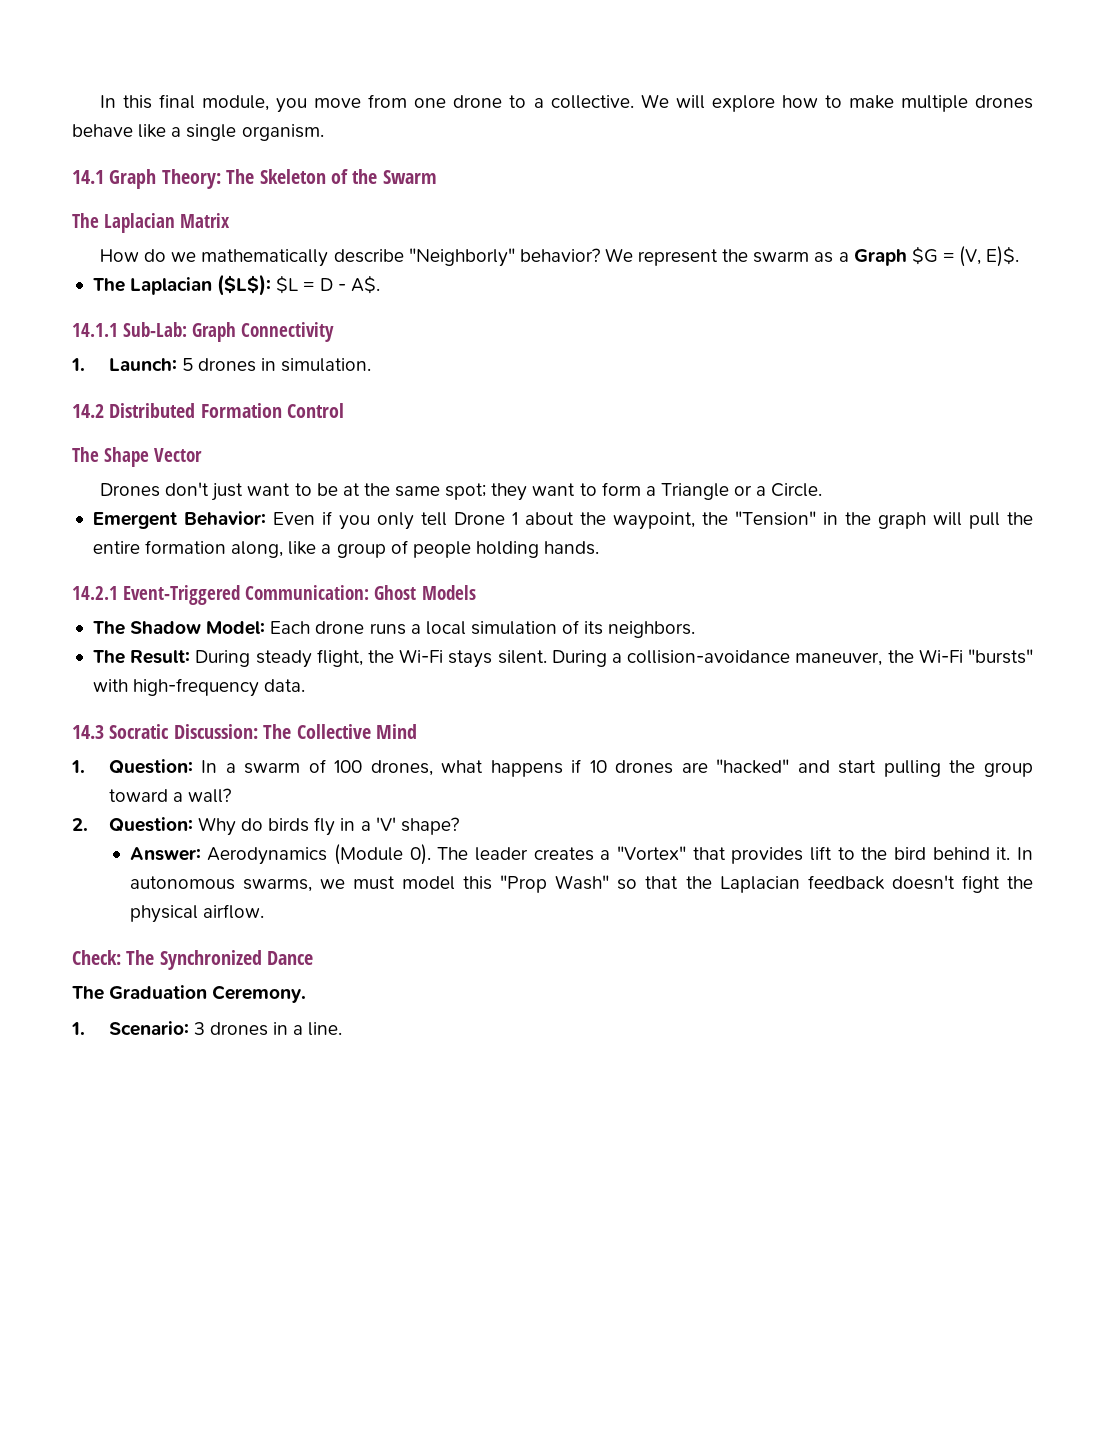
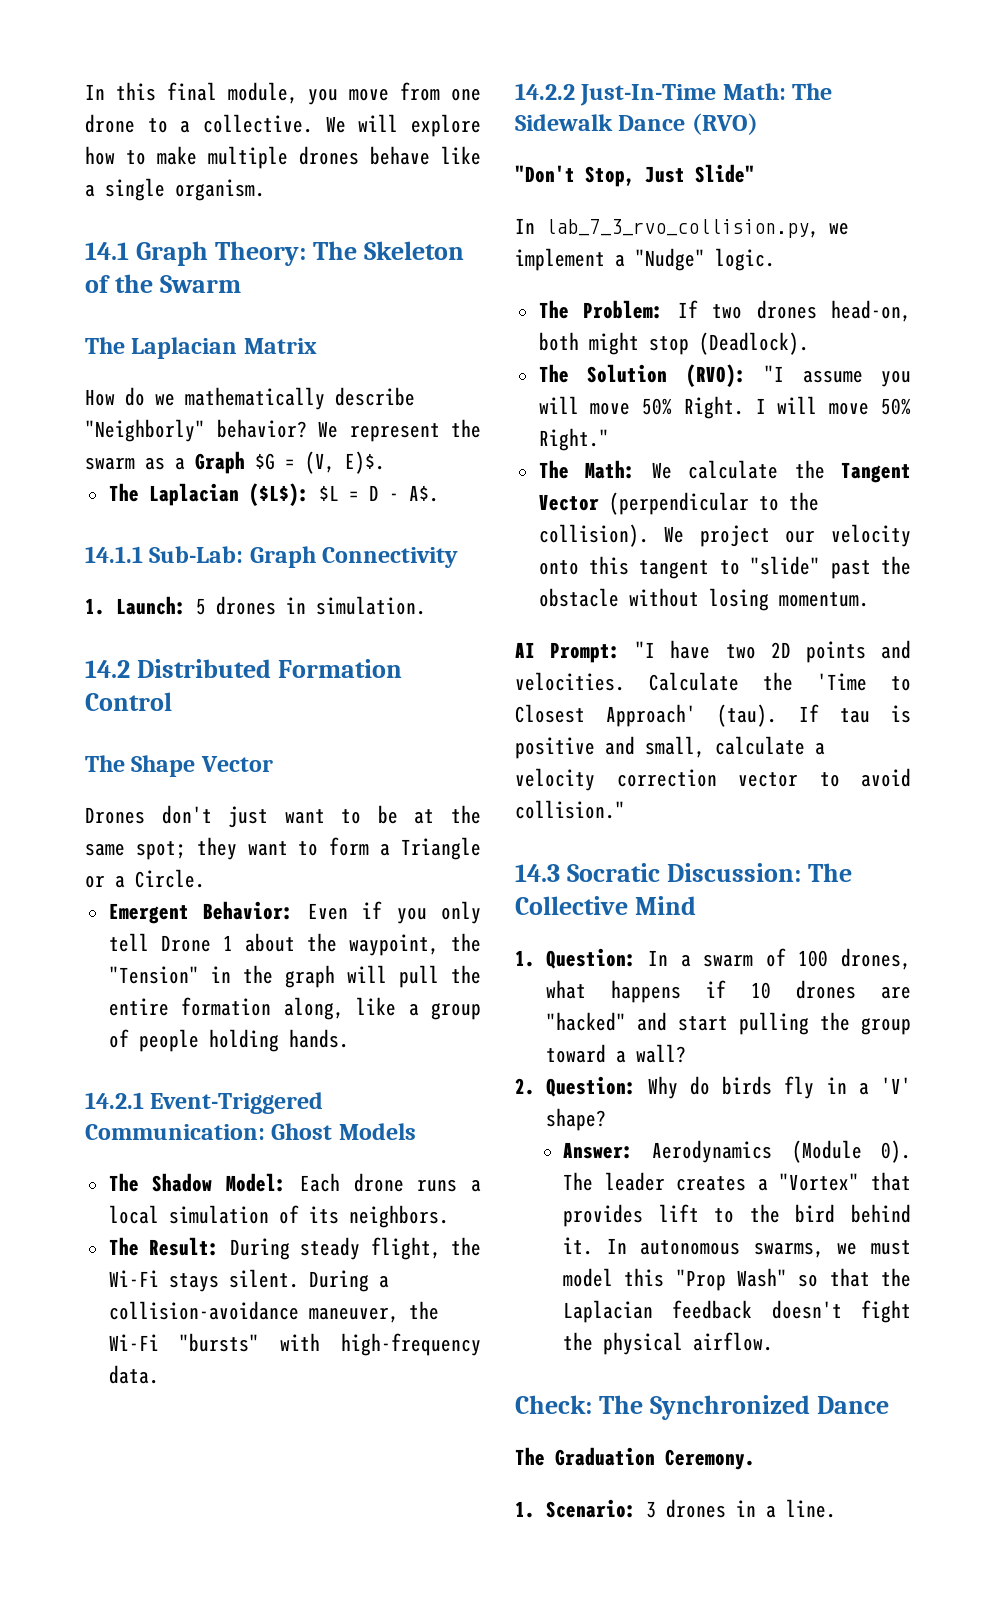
(306, 685) none -> [515,83,833,106] [515,113,758,135] [515,164,755,187] [515,218,849,238] [515,248,775,271] [538,300,911,322] [538,332,809,355] [538,364,911,387] [538,396,911,419] [538,428,609,451] [538,460,911,483] [538,492,819,515] [538,524,911,547] [538,556,911,579] [538,588,869,611] [515,640,911,663] [515,672,911,691] [515,704,911,727] [515,736,825,759] [515,768,911,791] [515,800,625,819] // 14.2.2 Just-In-Time Math: The Sidewalk Dance (RVO) // "Don't Stop, Just Slide" // In lab_7_3_rvo_collision.py, we implement a "Nudge" logic. // The Problem: If two drones head-on, both might stop (Deadlock). // The Solution (RVO): "I assume you will move 50% Right. I will move 50% Right." // The Math: We calculate the Tangent Vector (perpendicular to the collision). We project our velocity onto this tangent to "slide" past the obstacle without losing momentum. // AI Prompt: "I have two 2D points and velocities. Calculate the 'Time to Closest Approach' (tau). If tau is positive and small, calculate a velocity correction vector to avoid collision."

